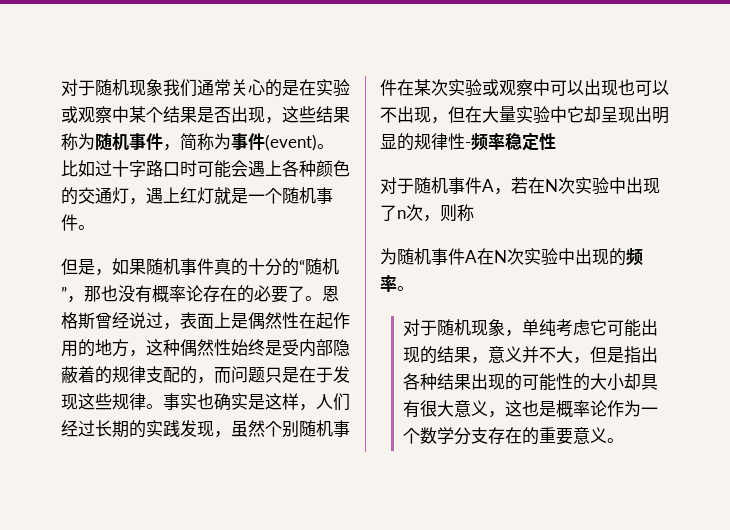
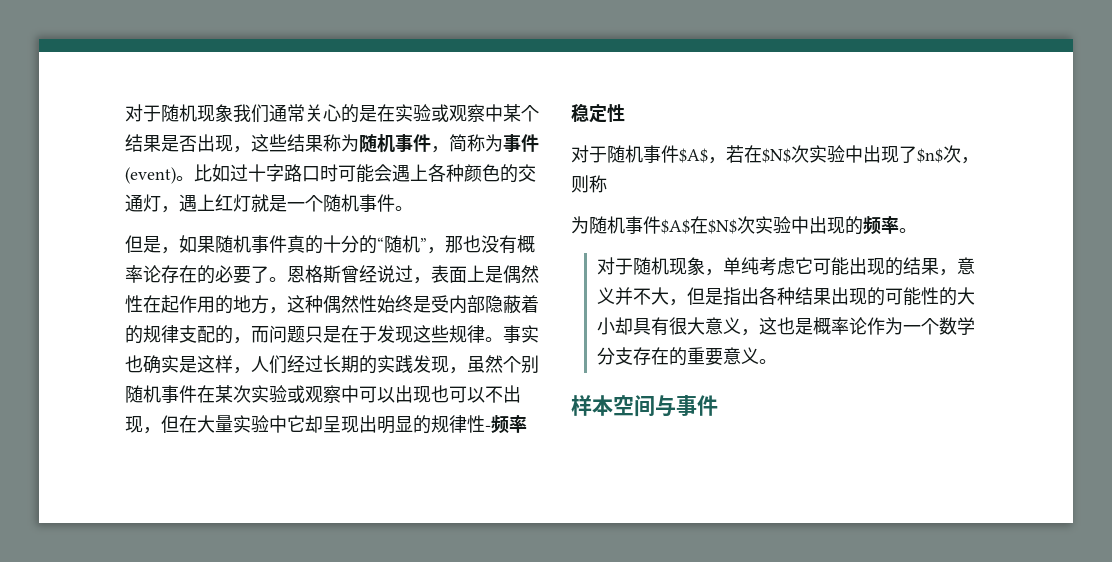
[482,177,558,195] A，若在N -> [679,145,791,164] $A$，若在$N$
[397,210,406,219] n -> [917,148,943,163] $n$
[465,248,507,265] A在N -> [661,216,737,234] $A$在$N$
(624, 440) none -> [571,394,718,417] // 样本空间与事件

